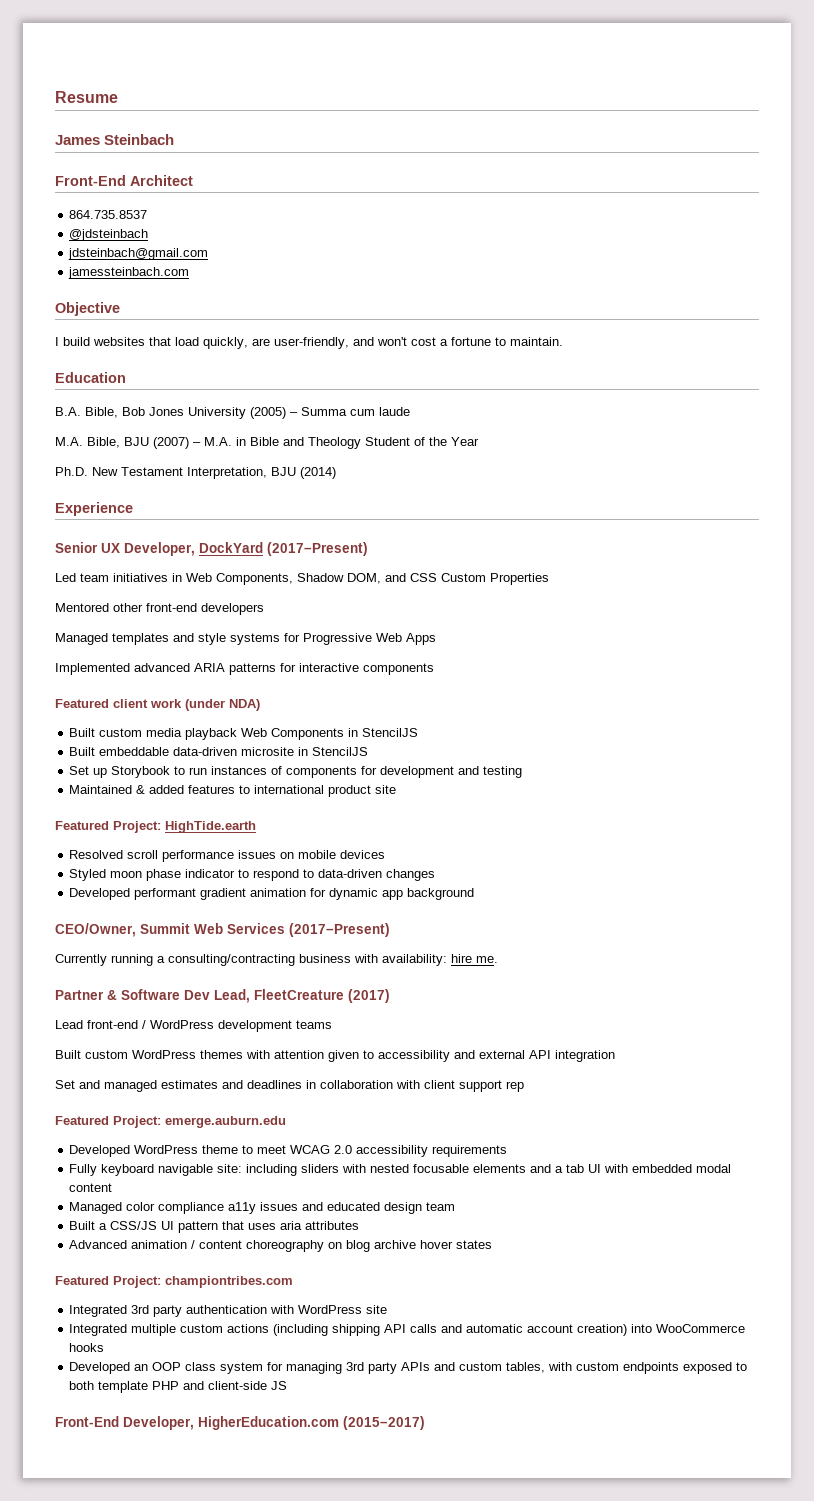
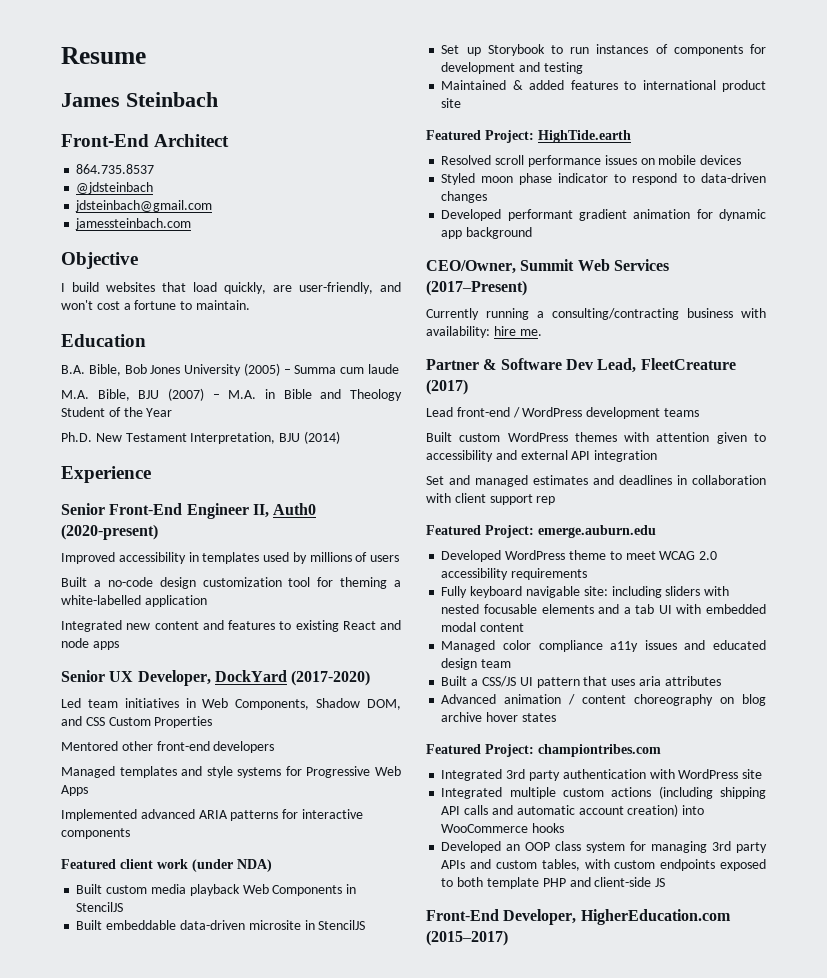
(133, 509) none -> [61,503,317,519] [61,524,158,540] [61,552,400,564] [61,577,401,589] [61,595,207,607] [61,620,401,632] [61,638,119,650] // Senior Front-End Engineer II, Auth0 (2020-present) // Improved accessibility in templates used by millions of users // Built a no-code design customization tool for theming a white-labelled application // Integrated new content and features to existing React and node apps
[267,542,368,556] (2017–Present) -> [291,670,371,686] (2017-2020)

